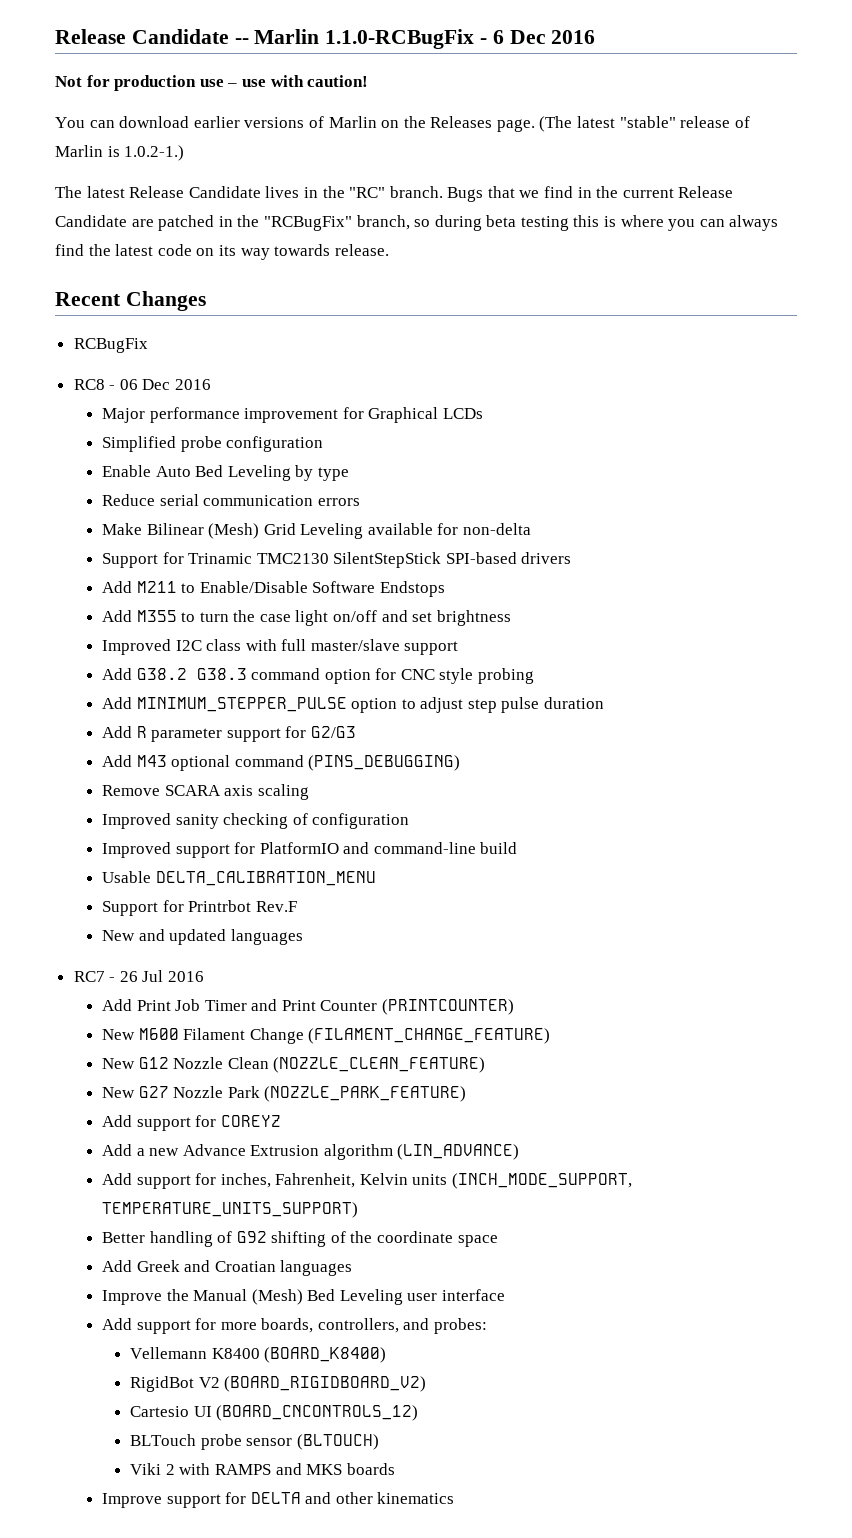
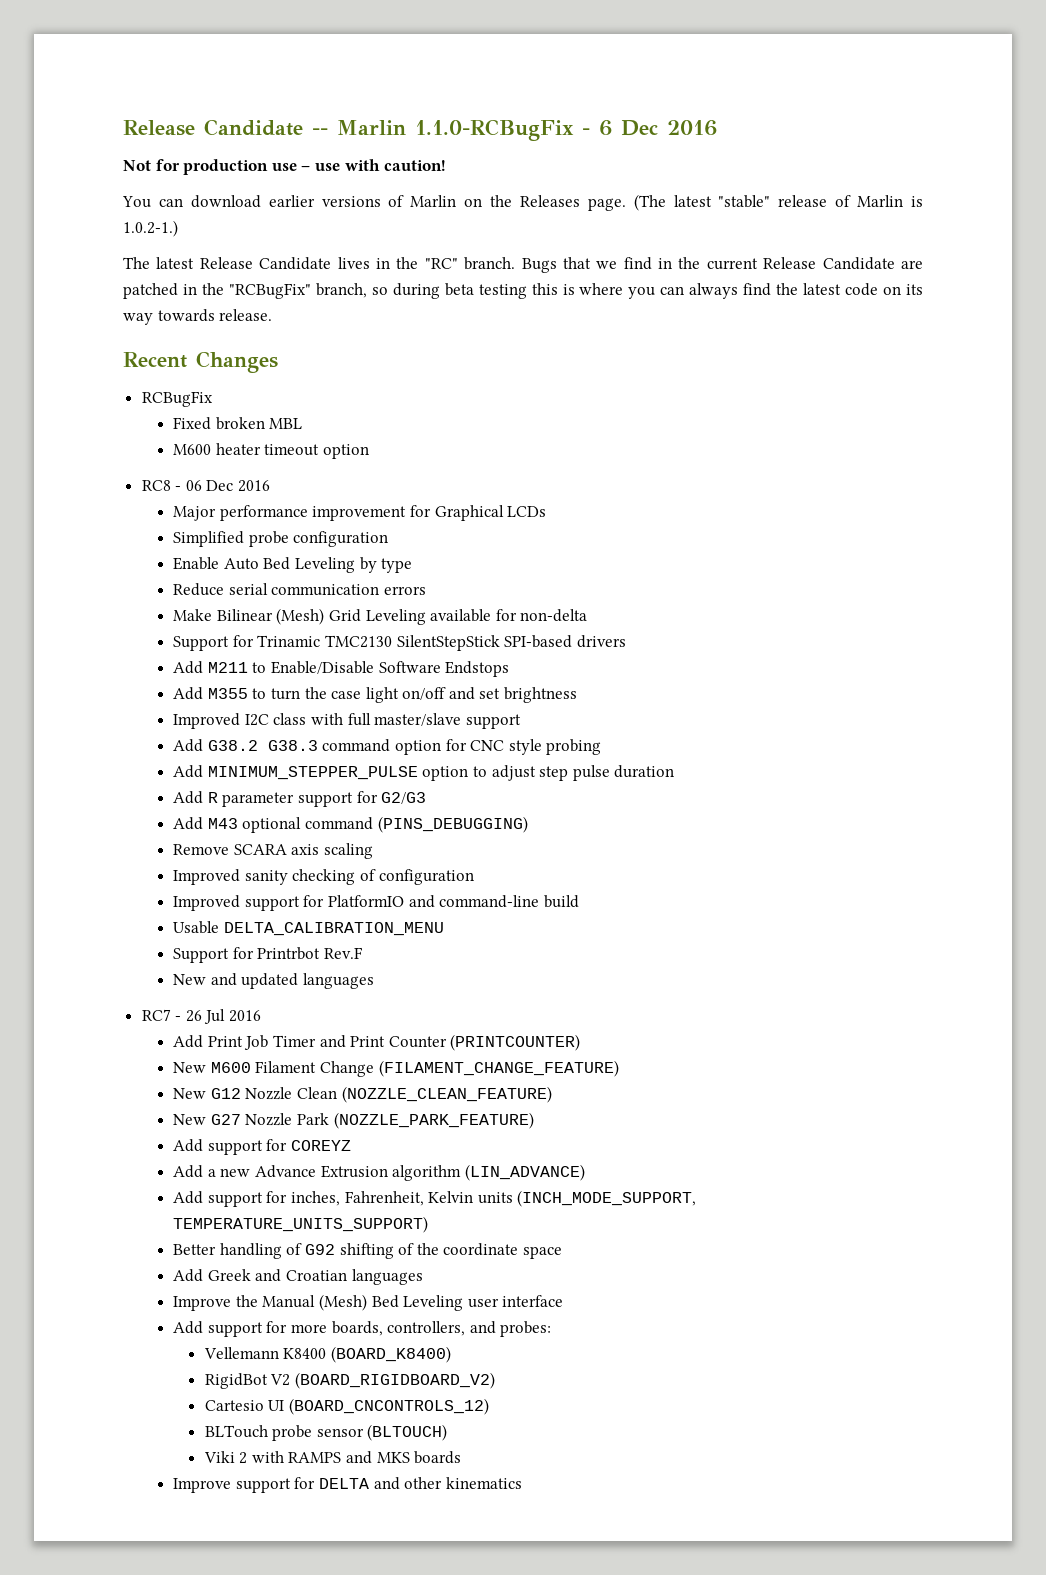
(148, 345) none -> [173,417,303,430] [173,443,369,459] // Fixed broken MBL // M600 heater timeout option

